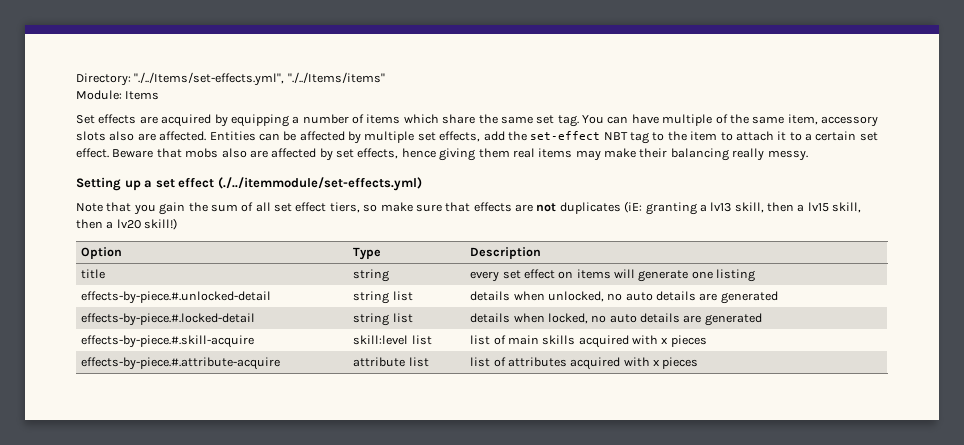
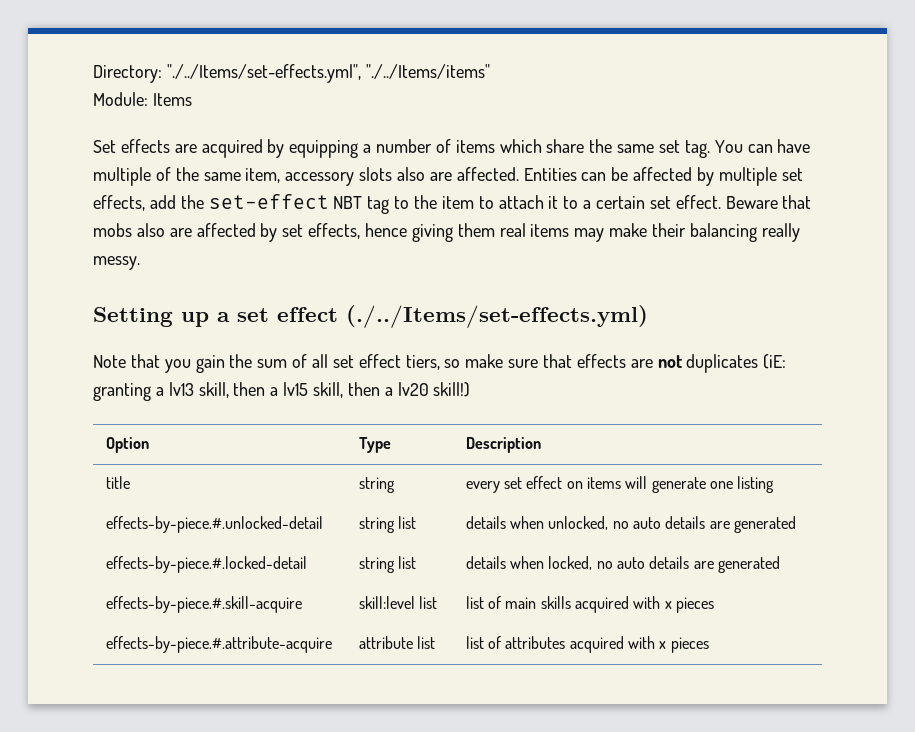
[217,177,422,191] (./../itemmodule/set-effects.yml) -> [346,305,648,328] (./../Items/set-effects.yml)

